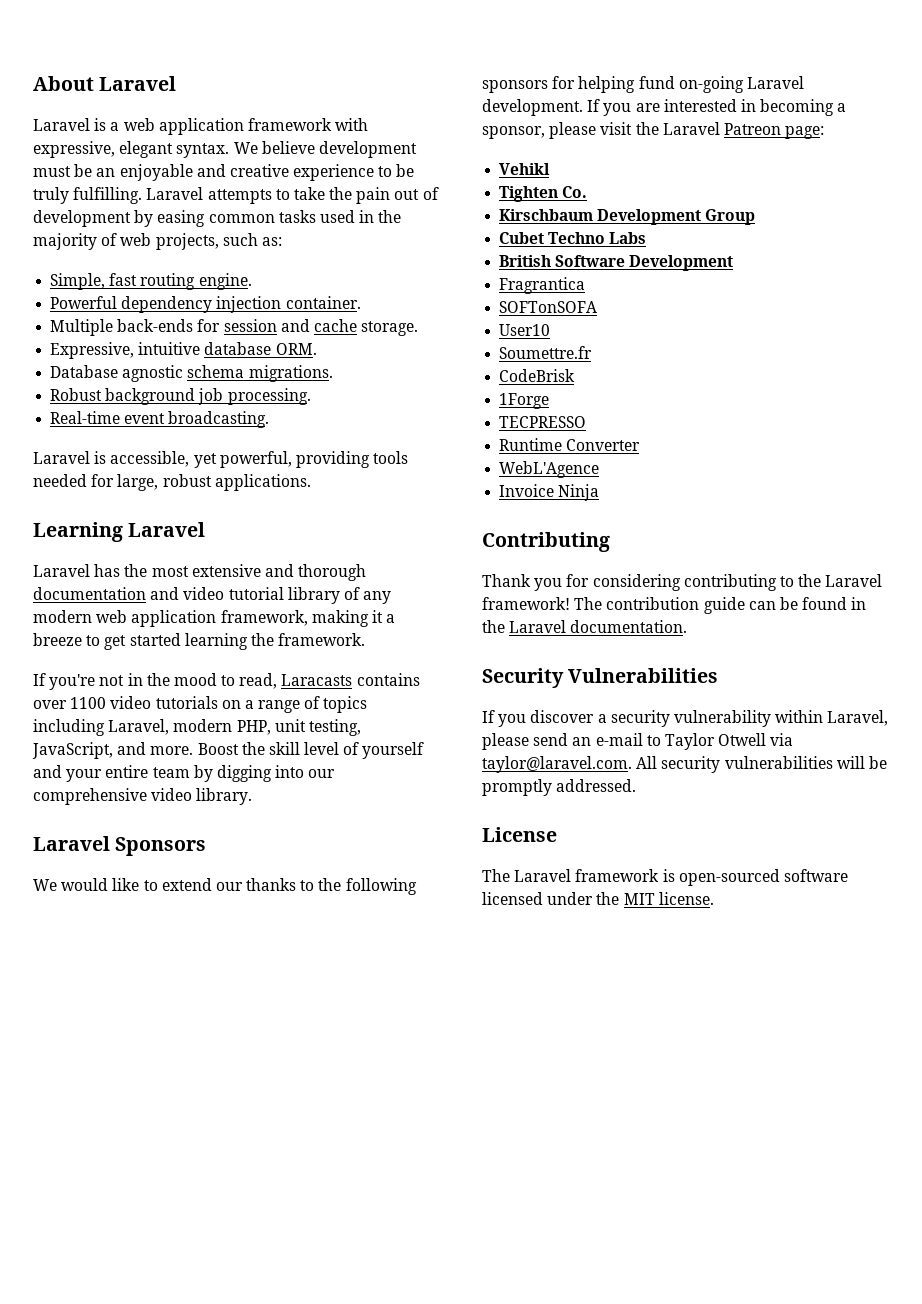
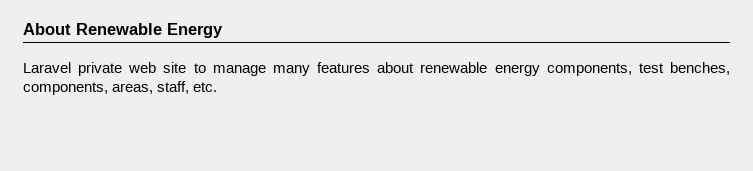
[99,76,177,91] [33,118,369,135] [33,141,417,158] [33,164,415,181] [33,187,439,204] [33,210,402,227] [33,233,282,250] [50,273,252,290] [50,296,361,313] [50,319,419,336] [50,342,317,359] [50,365,333,382] [50,388,311,405] [50,411,270,428] [33,451,409,468] [33,474,311,491] [33,522,206,542] [33,564,367,581] [33,587,392,604] [33,610,396,627] [33,633,366,650] [33,673,420,690] [33,696,368,713] [33,719,361,736] [32,742,425,759] [33,765,336,782] [33,788,253,805] [33,836,207,856] [33,878,417,895] [482,76,804,93] [482,99,847,116] [482,122,825,139] [499,163,551,175] [499,186,588,202] [499,209,756,225] [499,232,647,244] [499,255,734,271] [499,277,586,294] [499,301,598,313] [499,324,551,336] [499,346,593,359] [499,369,576,382] [499,393,550,409] [499,416,587,428] [499,438,641,451] [499,461,600,478] [499,484,600,501] [482,532,610,552] [482,574,883,591] [482,597,867,614] [482,620,688,633] [482,668,719,688] [482,710,889,727] [482,733,794,750] [482,756,887,773] [482,779,637,796] [482,827,557,842] [482,869,848,886] [482,892,714,905] Laravel // Laravel is a web application framework with expressive, elegant syntax. We believe development must be an enjoyable and creative experience to be truly fulfilling. Laravel attempts to take the pain out of development by easing common tasks used in the majority of web projects, such as: // Simple, fast routing engine. // Powerful dependency injection container. // Multiple back-ends for session and cache storage. // Expressive, intuitive database ORM. // Database agnostic schema migrations. // Robust background job processing. // Real-time event broadcasting. // Laravel is accessible, yet powerful, providing tools needed for large, robust applications. // Learning Laravel // Laravel has the most extensive and thorough documentation and video tutorial library of any modern web application framework, making it a breeze to get started learning the framework. // If you're not in the mood to read, Laracasts contains over 1100 video tutorials on a range of topics including Laravel, modern PHP, unit testing, JavaScript, and more. Boost the skill level of yourself and your entire team by digging into our comprehensive video library. // Laravel Sponsors // We would like to extend our thanks to the following sponsors for helping fund on-going Laravel development. If you are interested in becoming a sponsor, please visit the Laravel Patreon page: // Vehikl // Tighten Co. // Kirschbaum Development Group // Cubet Techno Labs // British Software Development // Fragrantica // SOFTonSOFA // User10 // Soumettre.fr // CodeBrisk // 1Forge // TECPRESSO // Runtime Converter // WebL'Agence // Invoice Ninja // Contributing // Thank you for considering contributing to the Laravel framework! The contribution guide can be found in the Laravel documentation. // Security Vulnerabilities // If you discover a security vulnerability within Laravel, please send an e-mail to Taylor Otwell via taylor@laravel.com. All security vulnerabilities will be promptly addressed. // License // The Laravel framework is open-sourced software licensed under the MIT license. -> [76,23,223,38] [23,62,730,76] [23,81,218,95] Renewable Energy // Laravel private web site to manage many features about renewable energy components, test benches, components, areas, staff, etc.

